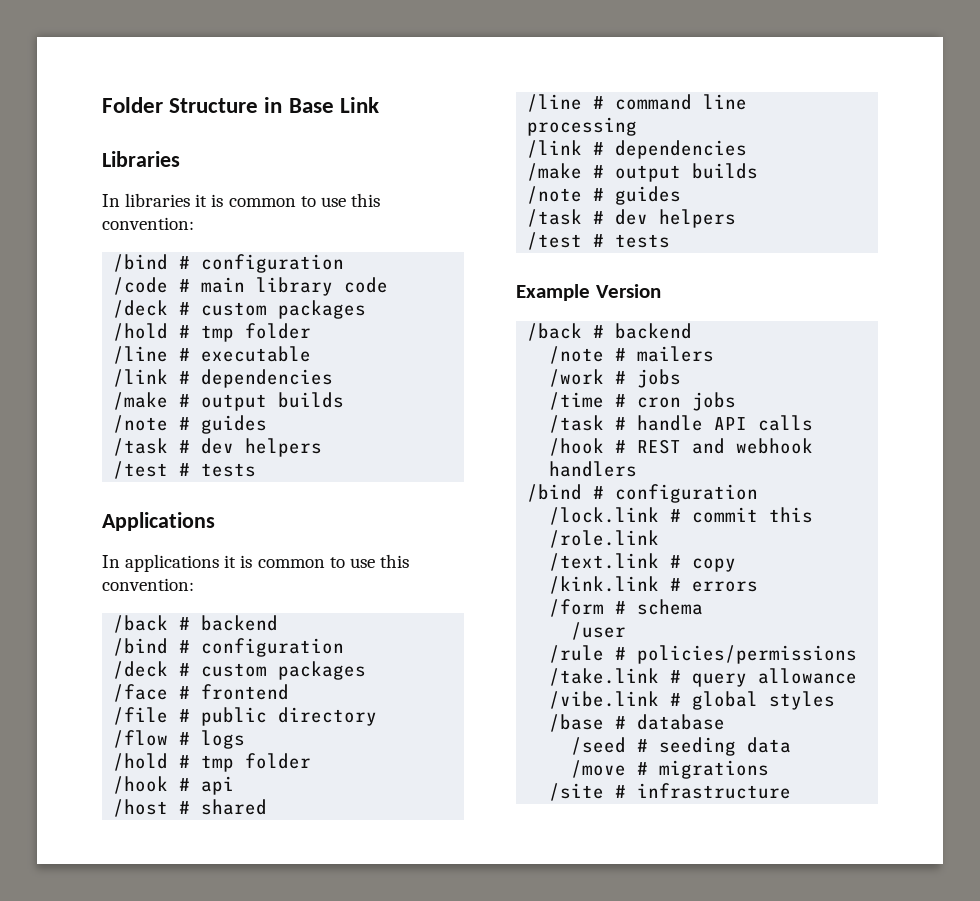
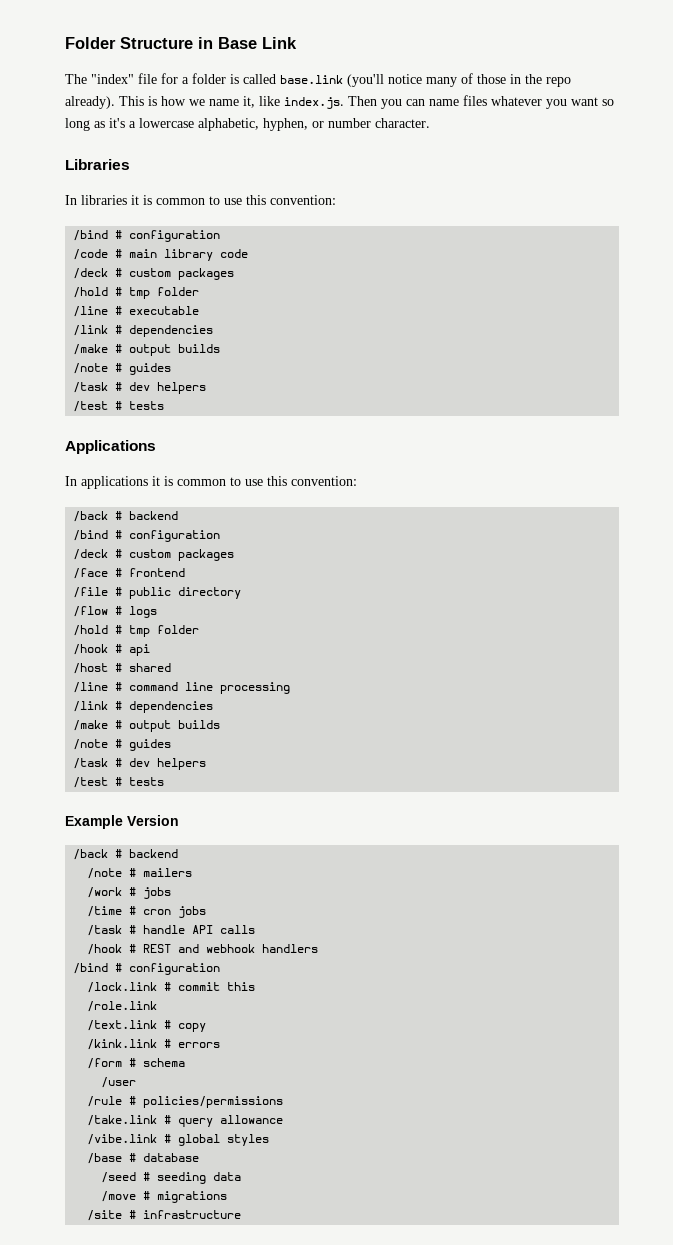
(379, 105) none -> [65,73,571,87] [65,95,614,109] [65,118,430,131] // The "index" file for a folder is called base.link (you'll notice many of those in the repo already). This is how we name it, like index.js. Then you can name files whatever you want so long as it's a lowercase alphabetic, hyphen, or number character.

